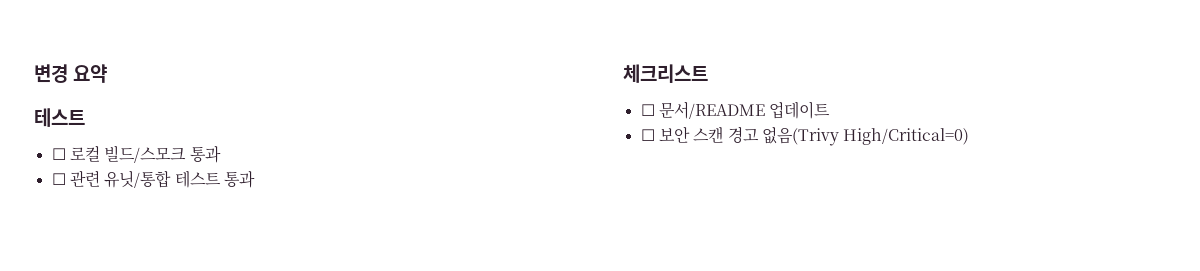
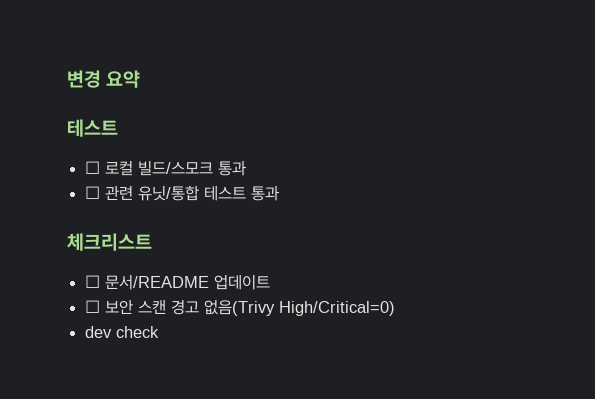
(970, 136) none -> [85,326,160,338] // dev check

